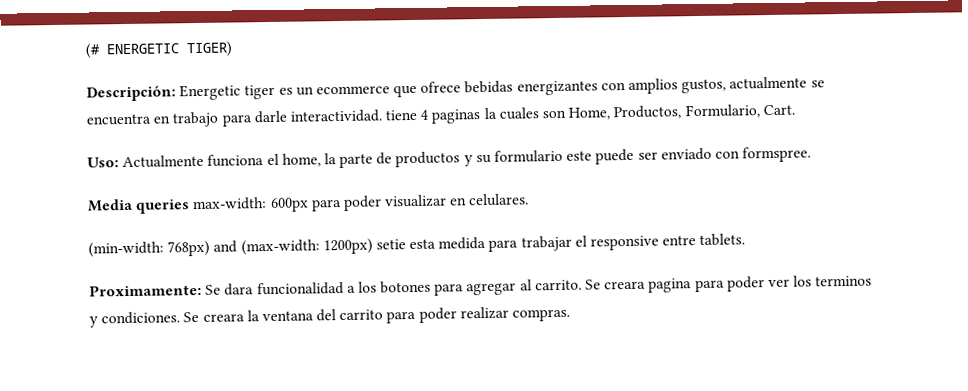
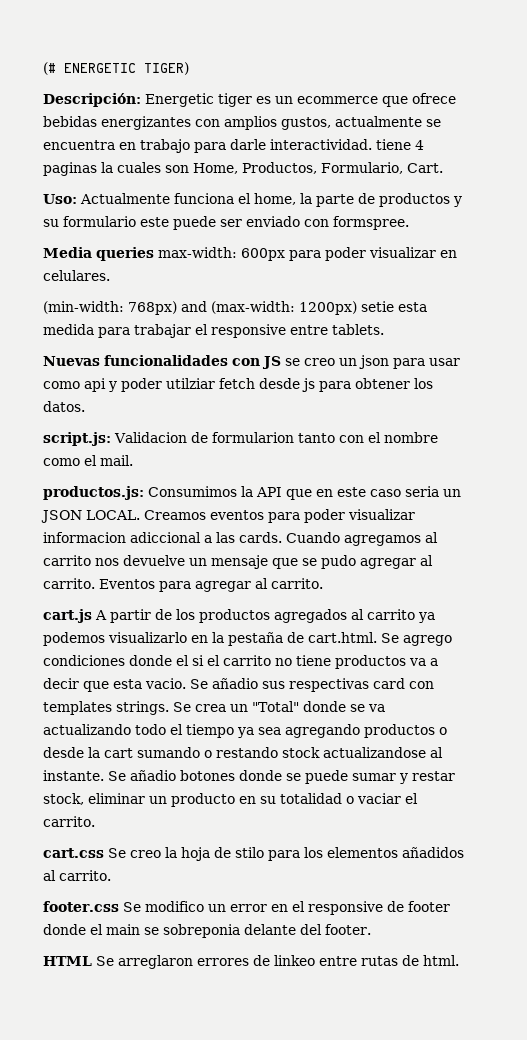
[89,275,873,297] [89,306,571,328] Proximamente: Se dara funcionalidad a los botones para agregar al carrito. Se creara pagina para poder ver los terminos y condiciones. Se creara la ventana del carrito para poder realizar compras. -> [43,355,460,369] [43,378,433,392] [43,401,85,412] [43,432,438,446] [43,455,133,466] [43,486,461,500] [41,509,415,523] [43,532,438,546] [43,555,433,569] [43,578,323,592] [43,609,435,623] [43,632,452,646] [43,655,438,669] [43,678,434,692] [43,701,385,715] [43,724,447,738] [43,747,443,758] [43,770,455,784] [43,793,418,807] [43,816,95,827] [43,847,464,861] [43,870,111,881] [43,901,450,915] [43,924,371,938] [43,955,459,969] Nuevas funcionalidades con JS se creo un json para usar como api y poder utilziar fetch desde js para obtener los datos. // script.js: Validacion de formularion tanto con el nombre como el mail. // productos.js: Consumimos la API que en este caso seria un JSON LOCAL. Creamos eventos para poder visualizar informacion adiccional a las cards. Cuando agregamos al carrito nos devuelve un mensaje que se pudo agregar al carrito. Eventos para agregar al carrito. // cart.js A partir de los productos agregados al carrito ya podemos visualizarlo en la pestaña de cart.html. Se agrego condiciones donde el si el carrito no tiene productos va a decir que esta vacio. Se añadio sus respectivas card con templates strings. Se crea un "Total" donde se va actualizando todo el tiempo ya sea agregando productos o desde la cart sumando o restando stock actualizandose al instante. Se añadio botones donde se puede sumar y restar stock, eliminar un producto en su totalidad o vaciar el carrito. // cart.css Se creo la hoja de stilo para los elementos añadidos al carrito. // footer.css Se modifico un error en el responsive de footer donde el main se sobreponia delante del footer. // HTML Se arreglaron errores de linkeo entre rutas de html.

